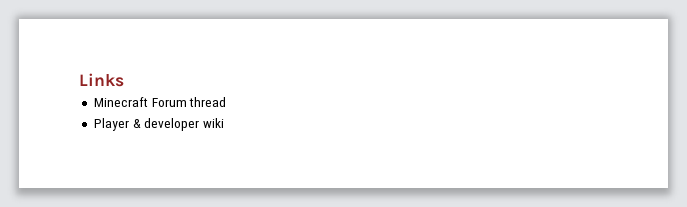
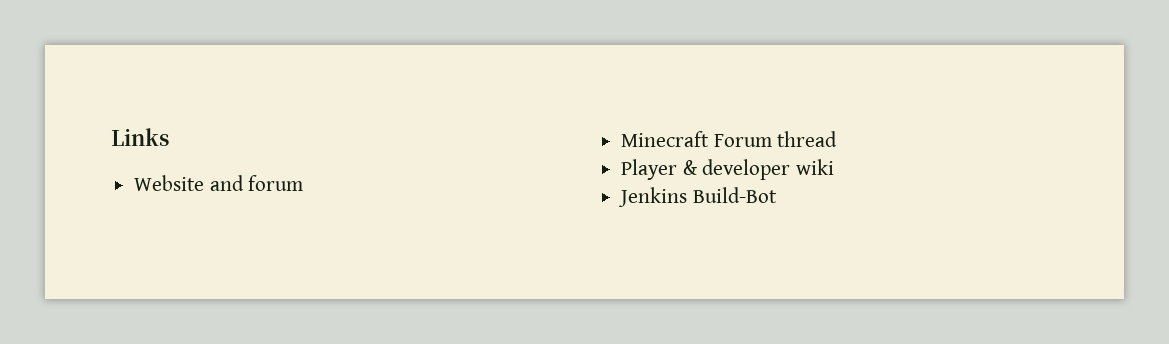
(124, 80) none -> [134,175,304,191] // Website and forum
(224, 123) none -> [618,187,777,207] // Jenkins Build-Bot

